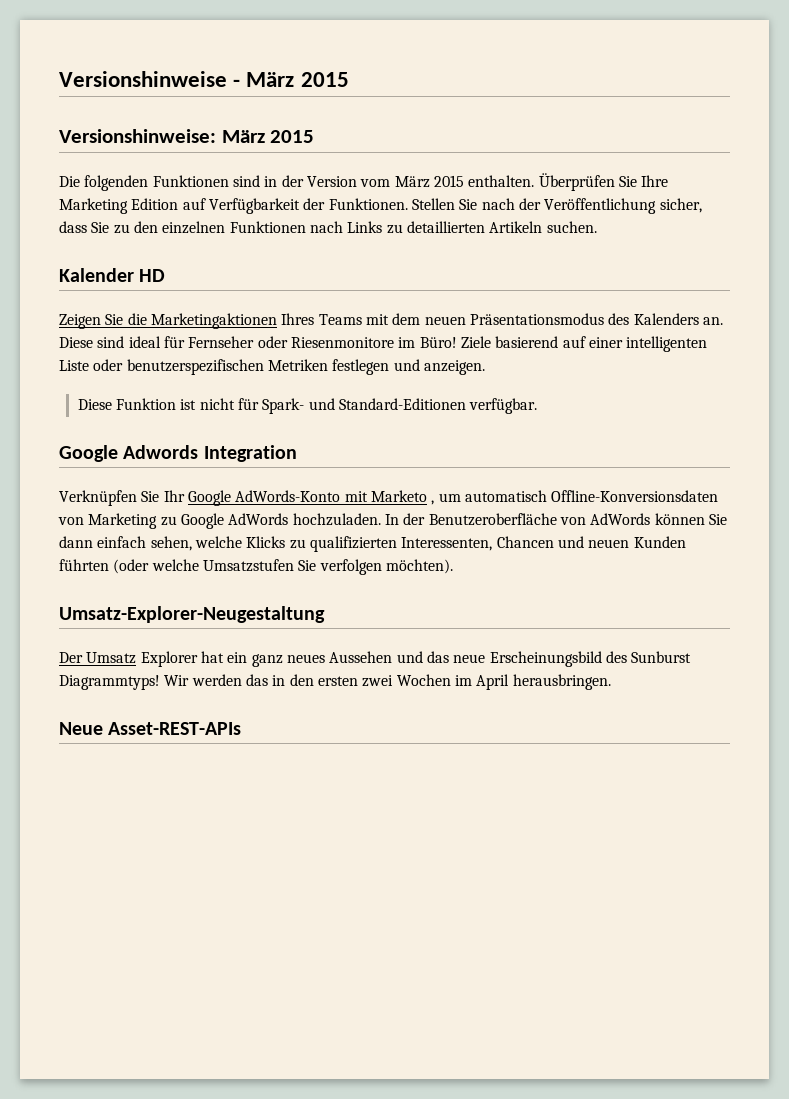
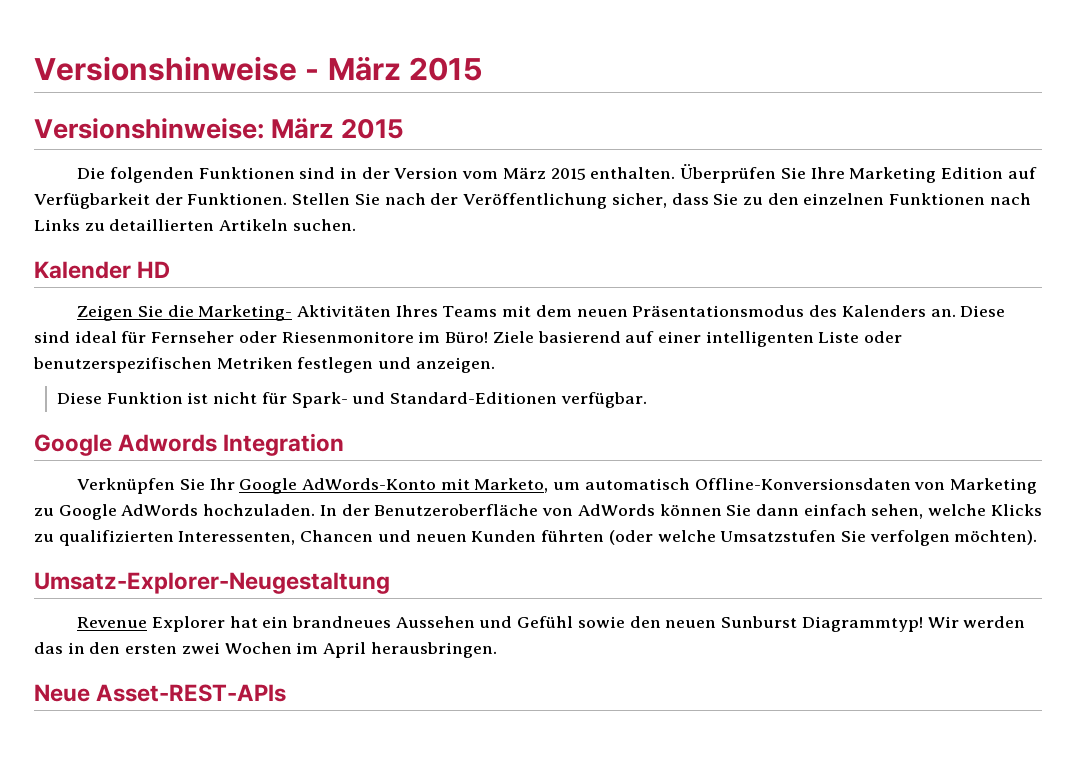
[150,313,277,329] Marketingaktionen -> [198,305,392,321] Marketing- Aktivitäten
[370,490,435,505] Marketo , -> [474,478,549,493] Marketo,
[59,652,137,664] Der Umsatz -> [77,617,148,628] Revenue
[251,651,692,667] [59,675,160,690] ganz neues Aussehen und das neue Erscheinungsbild des Sunburst Diagrammtyps! -> [292,616,923,632] brandneues Aussehen und Gefühl sowie den neuen Sunburst Diagrammtyp!

